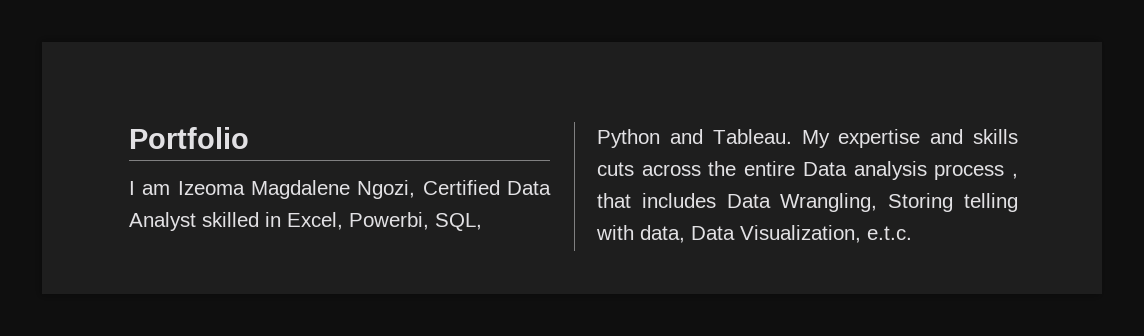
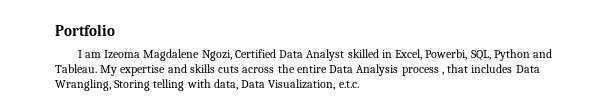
[853,161,927,180] analysis -> [356,64,399,76] Analysis

